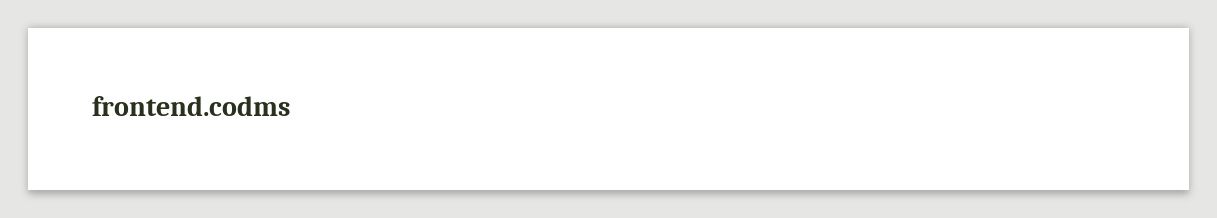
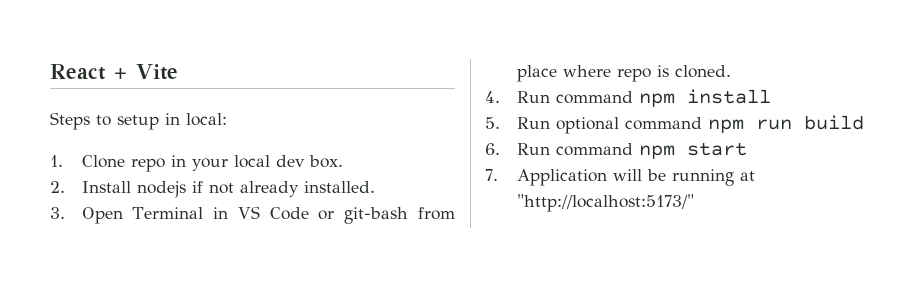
[92,96,290,116] frontend.codms -> [50,64,178,80] [50,112,227,130] [50,155,343,172] [50,181,375,198] [50,206,455,224] [516,65,731,82] [485,89,771,107] [485,115,864,134] [485,142,747,159] [485,169,755,186] [516,194,694,212] React + Vite // Steps to setup in local: // 1. Clone repo in your local dev box. // 2. Install nodejs if not already installed. // 3. Open Terminal in VS Code or git-bash from place where repo is cloned. // 4. Run command npm install // 5. Run optional command npm run build // 6. Run command npm start // 7. Application will be running at "http://localhost:5173/"

